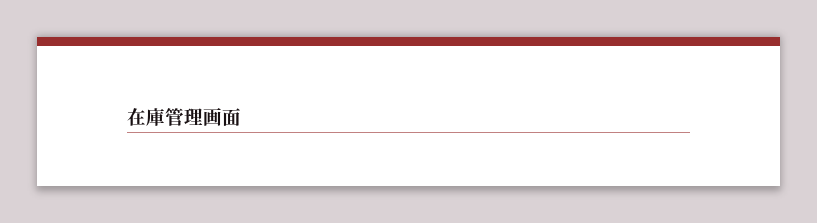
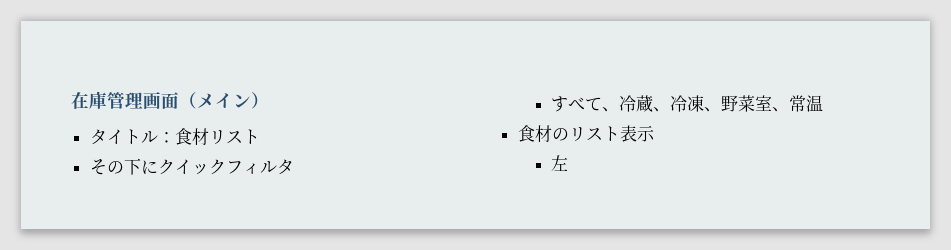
(241, 117) none -> [179,92,269,109] [89,128,260,146] [89,158,294,175] [551,95,824,112] [517,125,655,143] [551,155,569,171] （メイン） // タイトル：食材リスト // その下にクイックフィルタ // すべて、冷蔵、冷凍、野菜室、常温 // 食材のリスト表示 // 左

